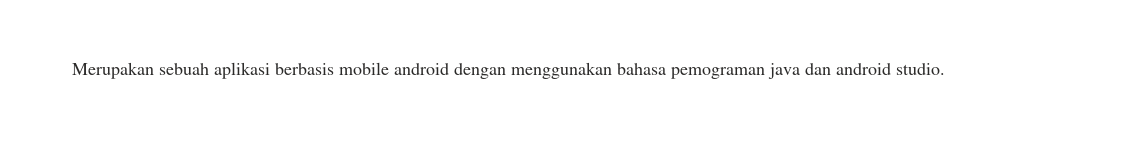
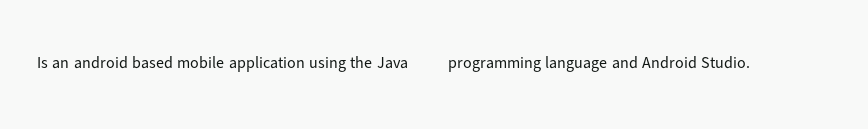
[72,62,945,79] Merupakan sebuah aplikasi berbasis mobile android dengan menggunakan bahasa pemograman java dan android studio. -> [37,56,751,72] Is an android based mobile application using the Java programming language and Android Studio.

